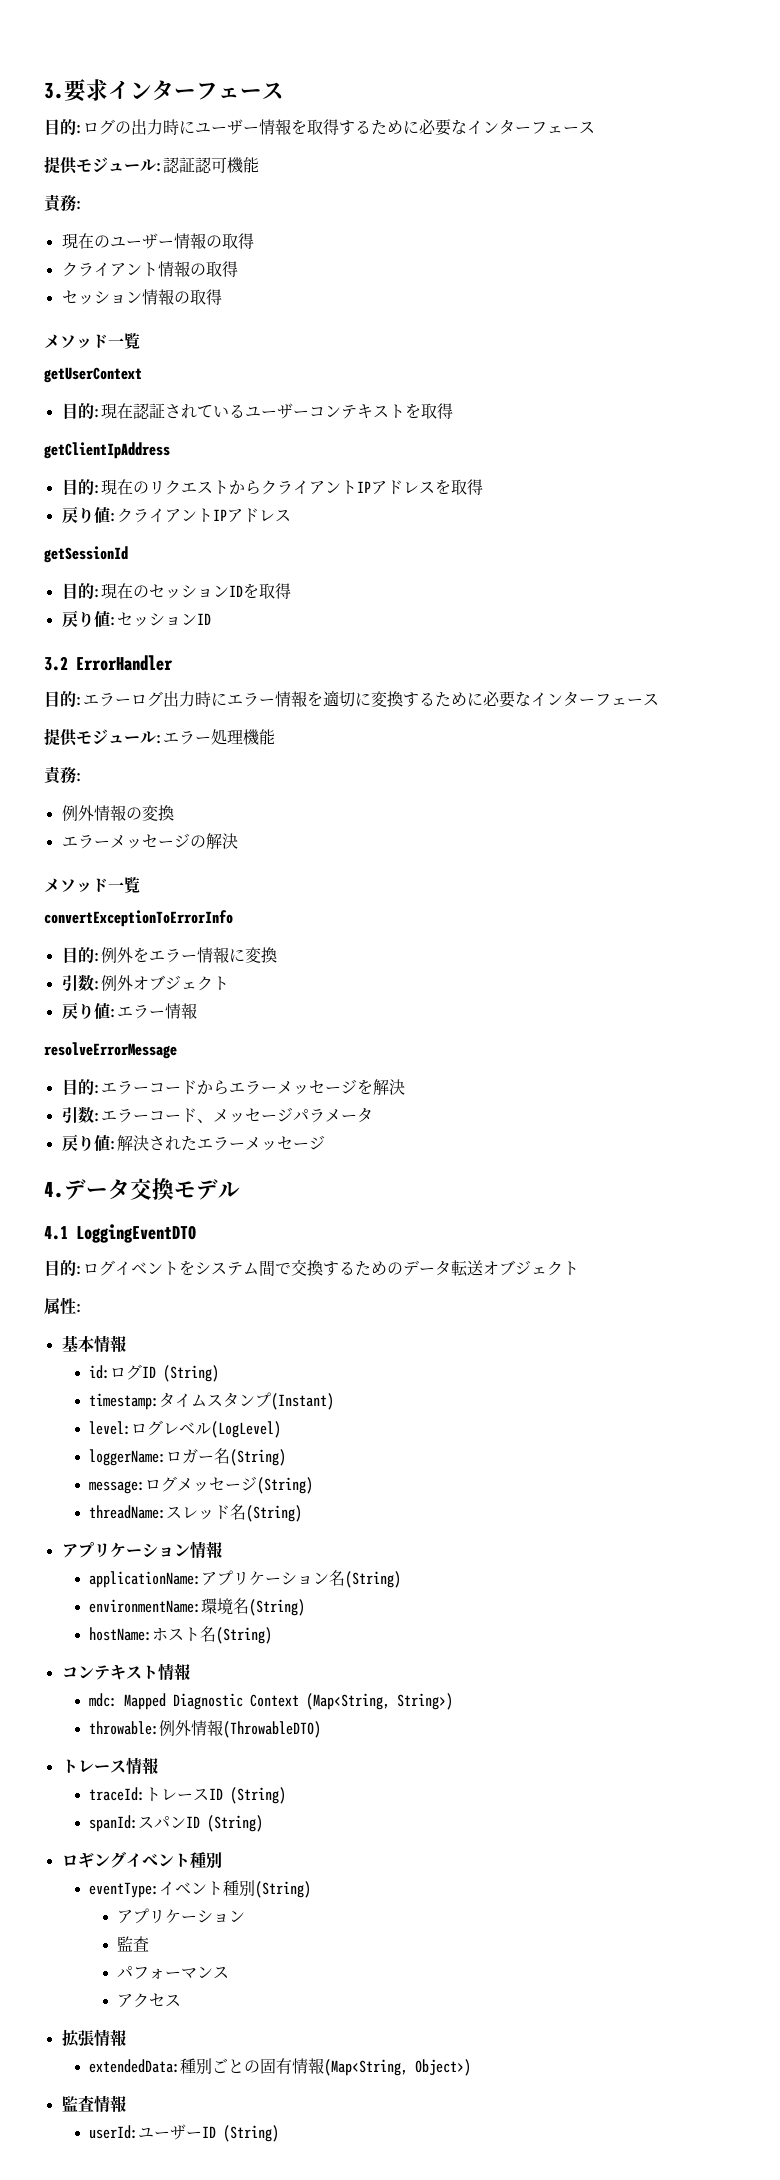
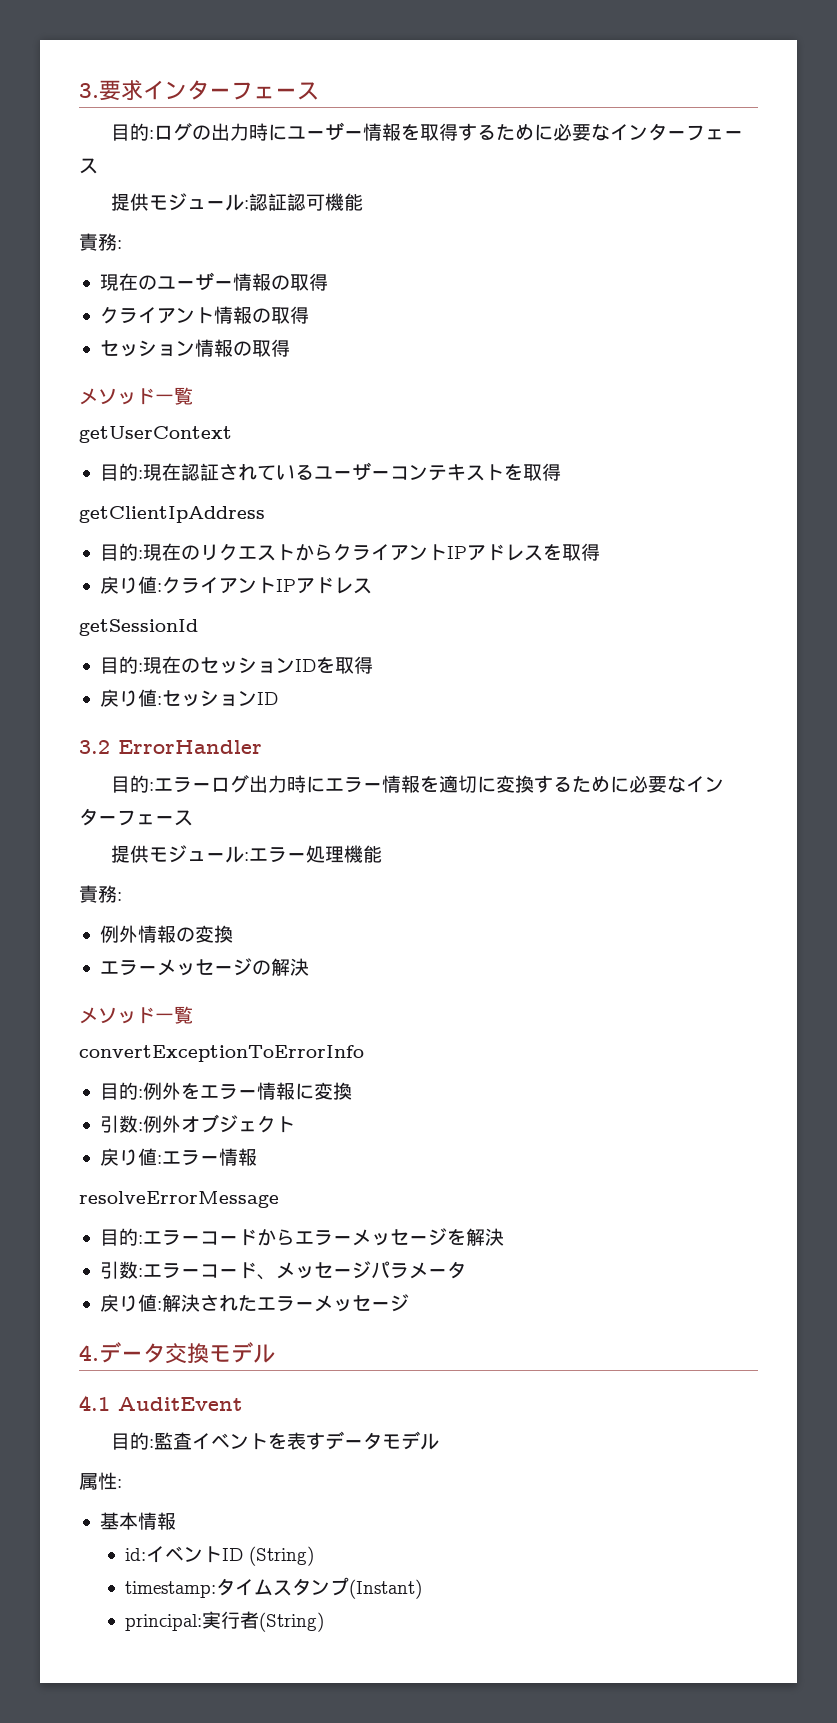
[76,1224,196,1243] [44,1260,115,1276] LoggingEventDTO // 目的:ログ -> [118,1397,242,1411] [111,1432,193,1450] AuditEvent // 目的:監査
[195,1259,579,1277] システム間で交換するためのデータ転送オブジェクト -> [287,1431,440,1450] 表すデータモデル
[110,1364,143,1380] ログ -> [146,1546,223,1563] イベント
[89,1420,282,1438] [89,1448,287,1466] [89,1476,314,1494] [89,1504,303,1522] [61,1541,222,1558] [89,1570,402,1588] [89,1598,306,1616] [89,1626,273,1644] [61,1663,190,1680] [89,1693,454,1710] [89,1720,322,1738] [61,1757,158,1774] [89,1787,287,1804] [89,1815,264,1832] [61,1852,222,1869] [89,1880,312,1898] [117,1908,246,1924] [117,1936,150,1952] [117,1966,230,1979] [117,1993,182,2008] [61,2029,126,2047] [89,2058,472,2076] [61,2095,126,2112] [89,2124,217,2140] level:ログレベル(LogLevel) // loggerName:ロガー名(String) // message:ログメッセージ(String) // threadName:スレッド名(String) // アプリケーション情報 // applicationName:アプリケーション名(String) // environmentName:環境名(String) // hostName:ホスト名(String) // コンテキスト情報 // mdc: Mapped Diagnostic Context (Map<String, String>) // throwable:例外情報(ThrowableDTO) // トレース情報 // traceId:トレースID (String) // spanId:スパンID (String) // ロギングイベント種別 // eventType:イベント種別(String) // アプリケーション // 監査 // パフォーマンス // アクセス // 拡張情報 // extendedData:種別ごとの固有情報(Map<String, Object>) // 監査情報 // userId:ユーザーID -> [125,1611,260,1631] principal:実行者

